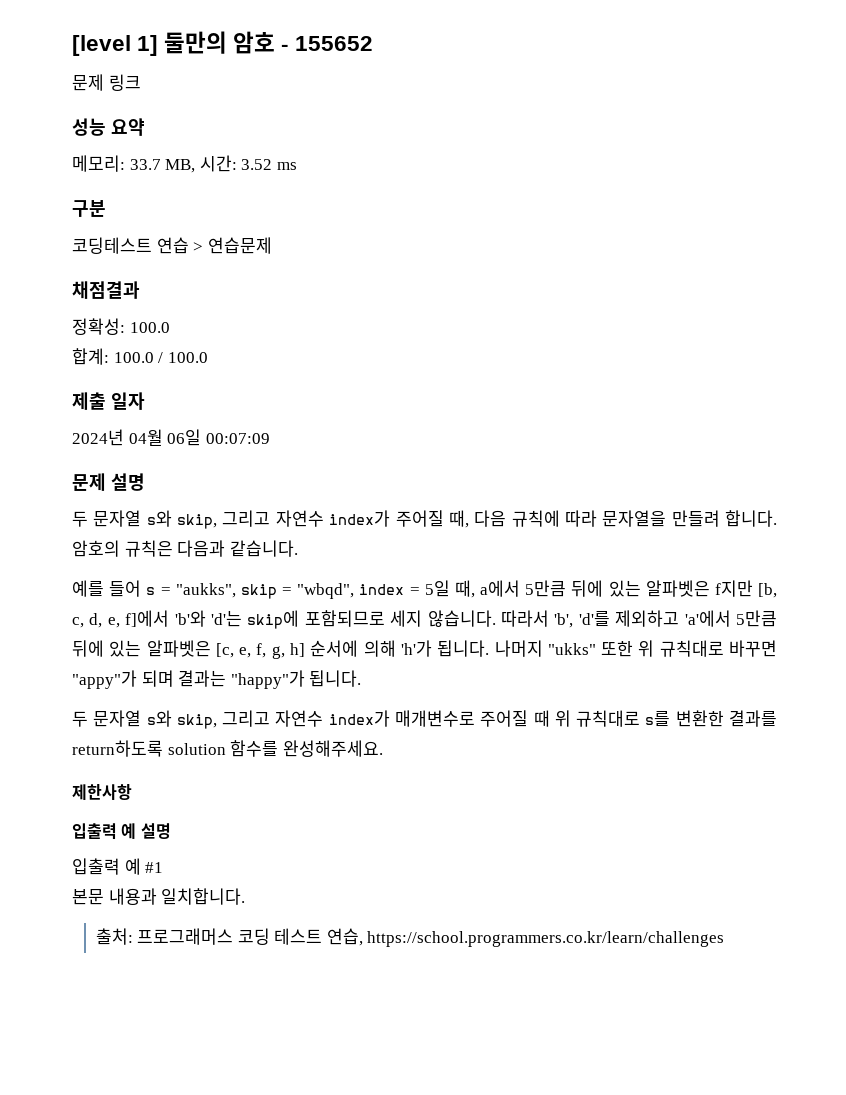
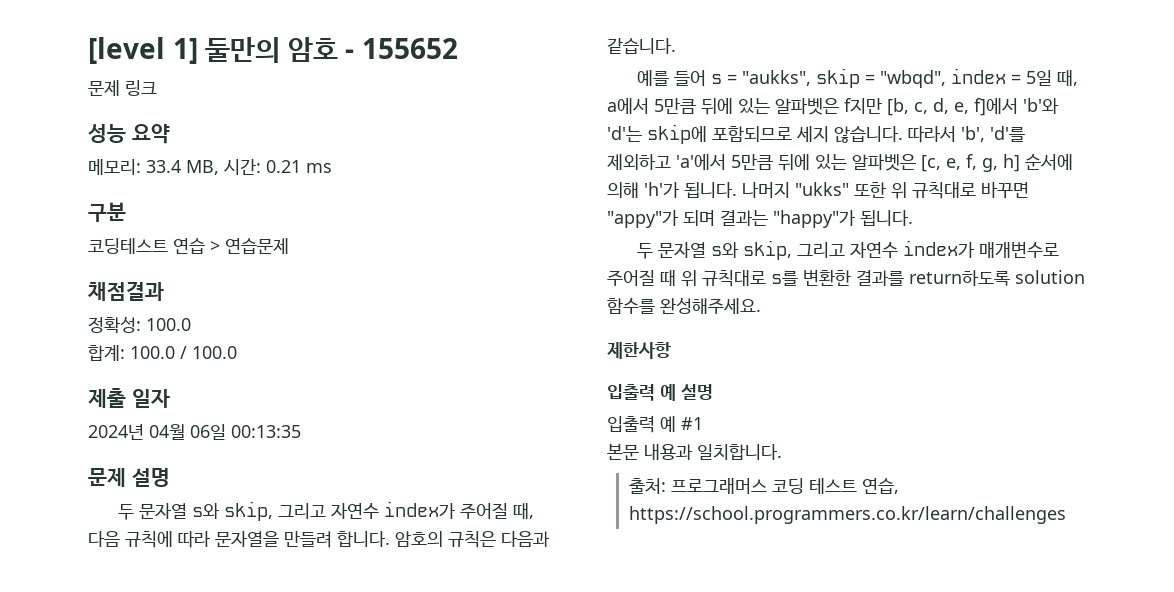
[129,159,161,170] 33.7 -> [146,160,181,173] 33.4
[241,159,273,170] 3.52 -> [266,160,301,173] 0.21
[205,433,270,444] 00:07:09 -> [231,425,301,438] 00:13:35

